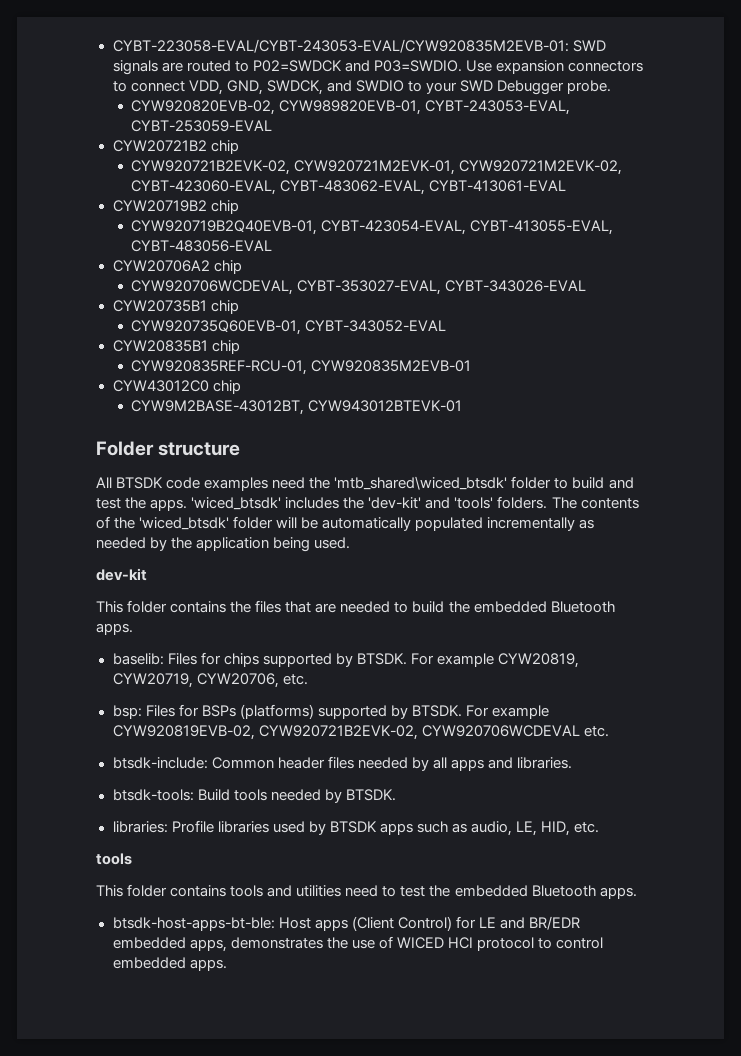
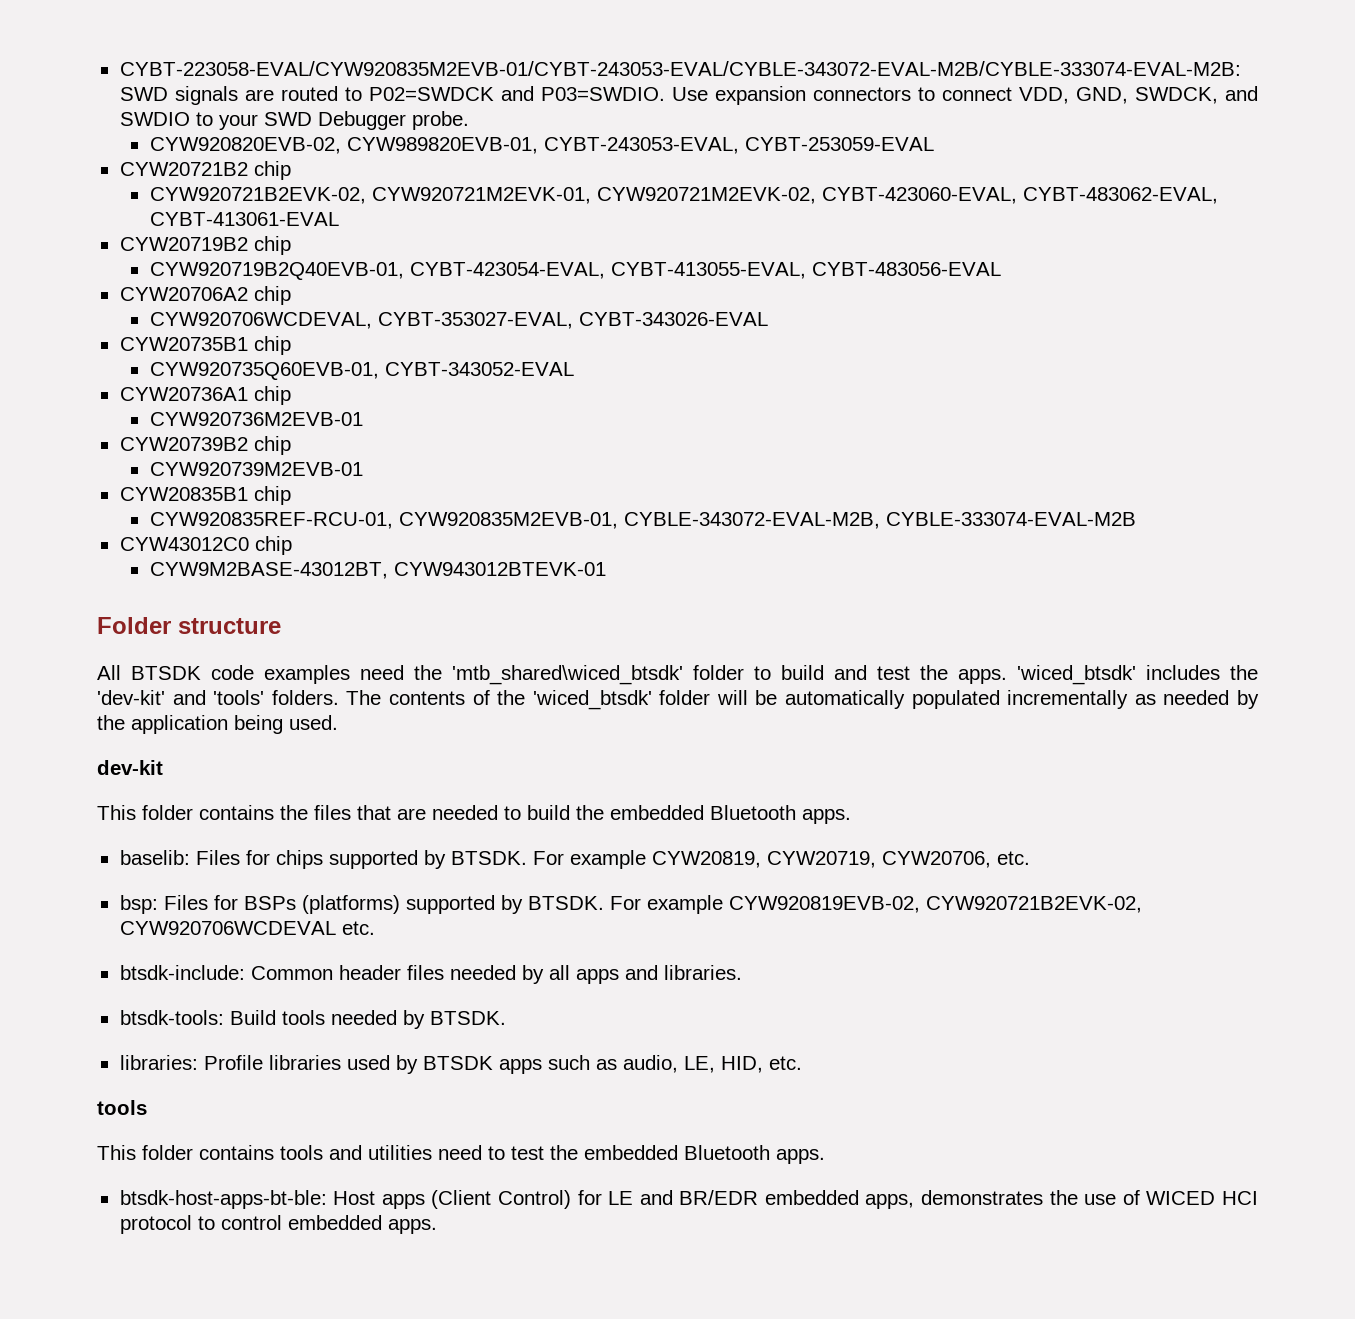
[112,39,569,53] CYBT-223058-EVAL/CYBT-243053-EVAL/CYW920835M2EVB-01: -> [119,61,1241,76] CYBT-223058-EVAL/CYW920835M2EVB-01/CYBT-243053-EVAL/CYBLE-343072-EVAL-M2B/CYBLE-333074-EVAL-M2B:
(447, 326) none -> [119,386,291,405] [149,412,363,426] [119,436,291,455] [149,462,363,476] // CYW20736A1 chip // CYW920736M2EVB-01 // CYW20739B2 chip // CYW920739M2EVB-01
[311,360,472,372] CYW920835M2EVB-01 -> [398,512,1136,529] CYW920835M2EVB-01, CYBLE-343072-EVAL-M2B, CYBLE-333074-EVAL-M2B

